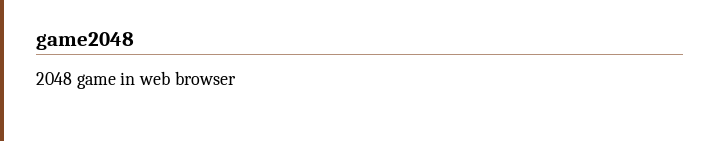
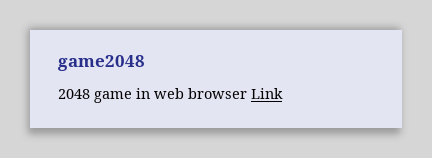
(236, 78) none -> [251,88,283,99] Link

